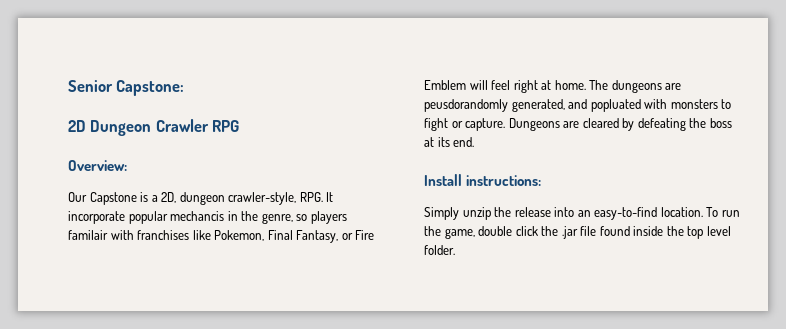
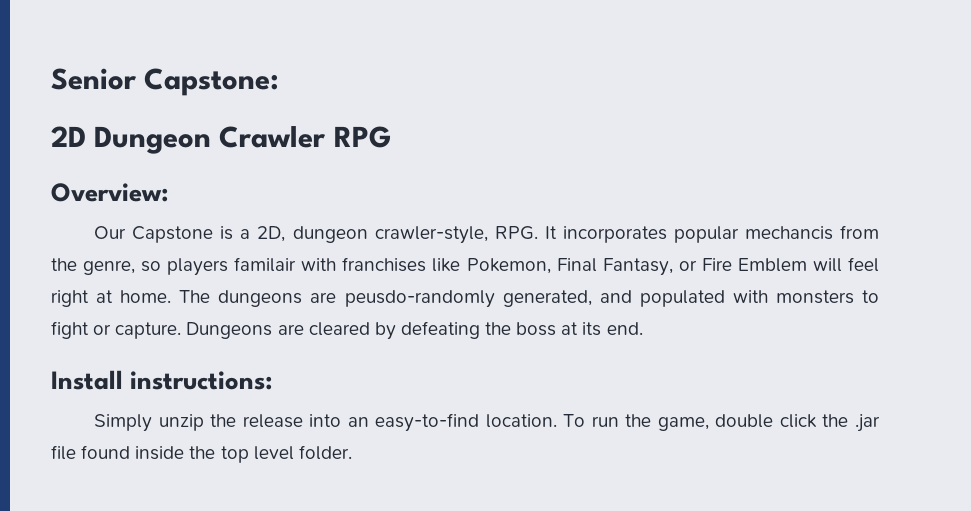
[68,211,125,224] incorporate -> [562,226,667,243] incorporates
[227,211,238,221] in -> [840,225,880,239] from
[424,99,508,112] peusdorandomly -> [344,290,495,308] peusdo-randomly
[590,99,641,112] popluated -> [639,290,725,307] populated

